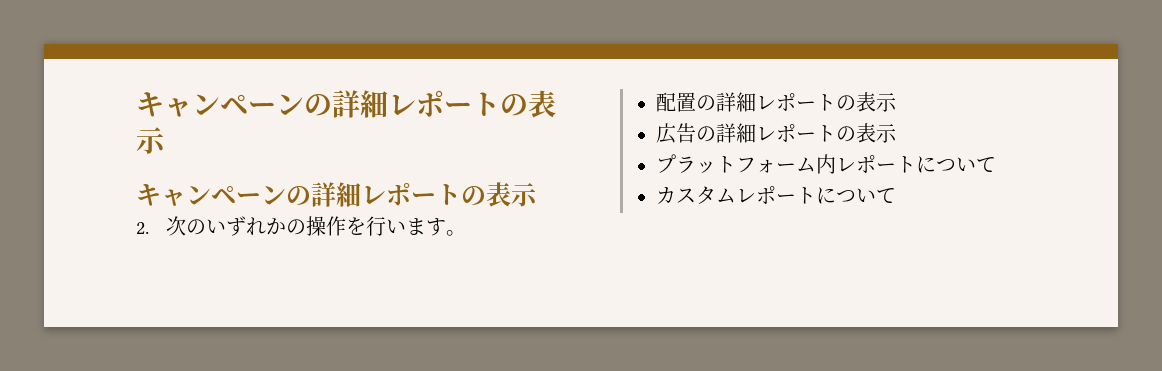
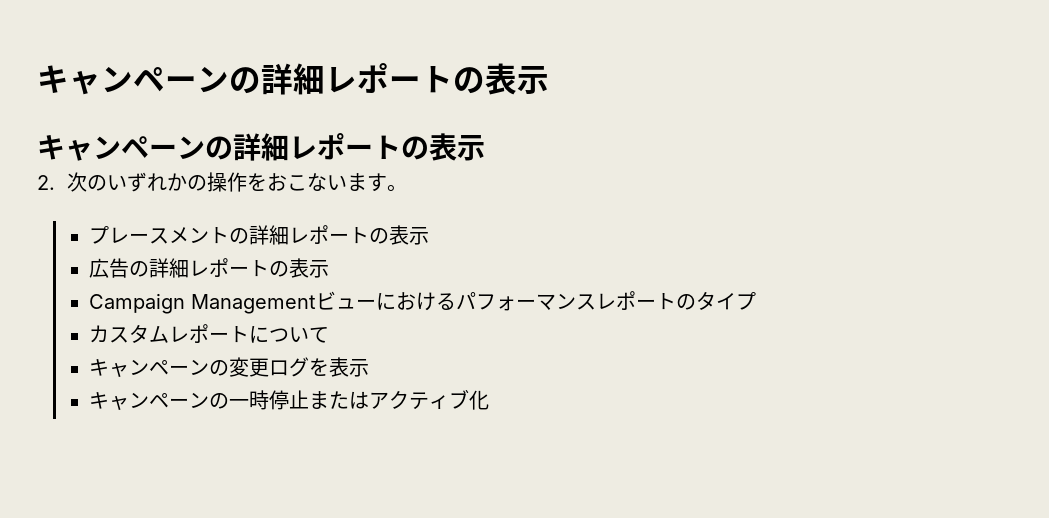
[366,216,387,236] 行 -> [267,173,328,191] おこな
[656,92,697,112] 配置 -> [89,226,230,244] プレースメント
[656,154,997,174] プラットフォーム内レポートについて -> [89,291,757,314] Campaign Managementビューにおけるパフォーマンスレポートのタイプ
(897, 195) none -> [89,357,370,377] [89,389,490,410] // キャンペーンの変更ログを表示 // キャンペーンの一時停止またはアクティブ化

